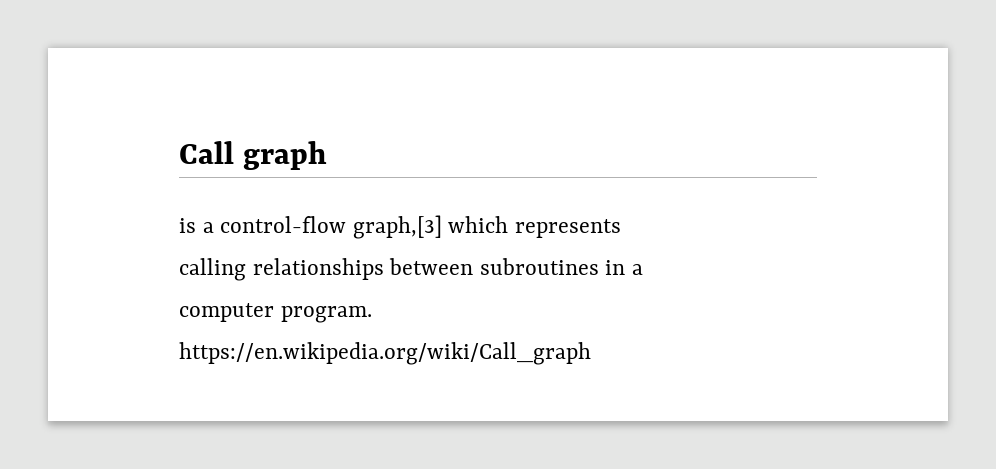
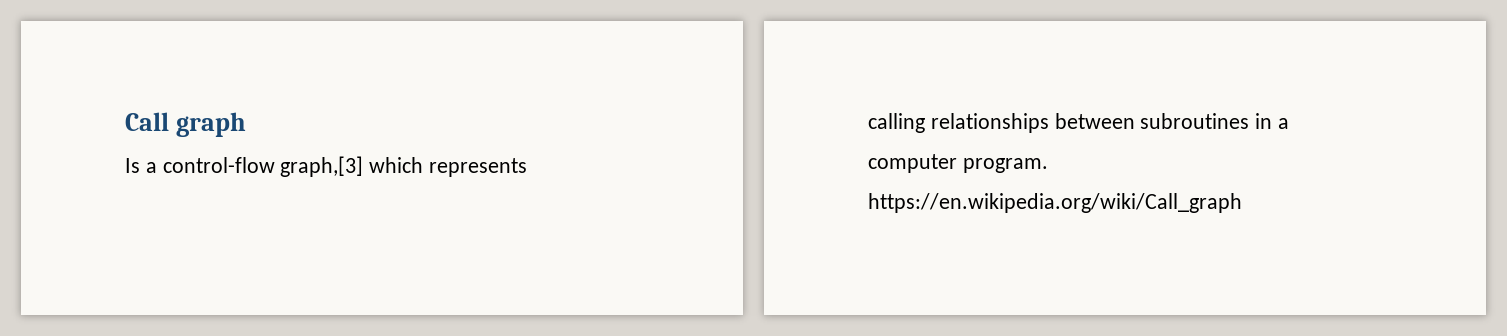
[179,218,196,233] is -> [125,158,140,173] Is

